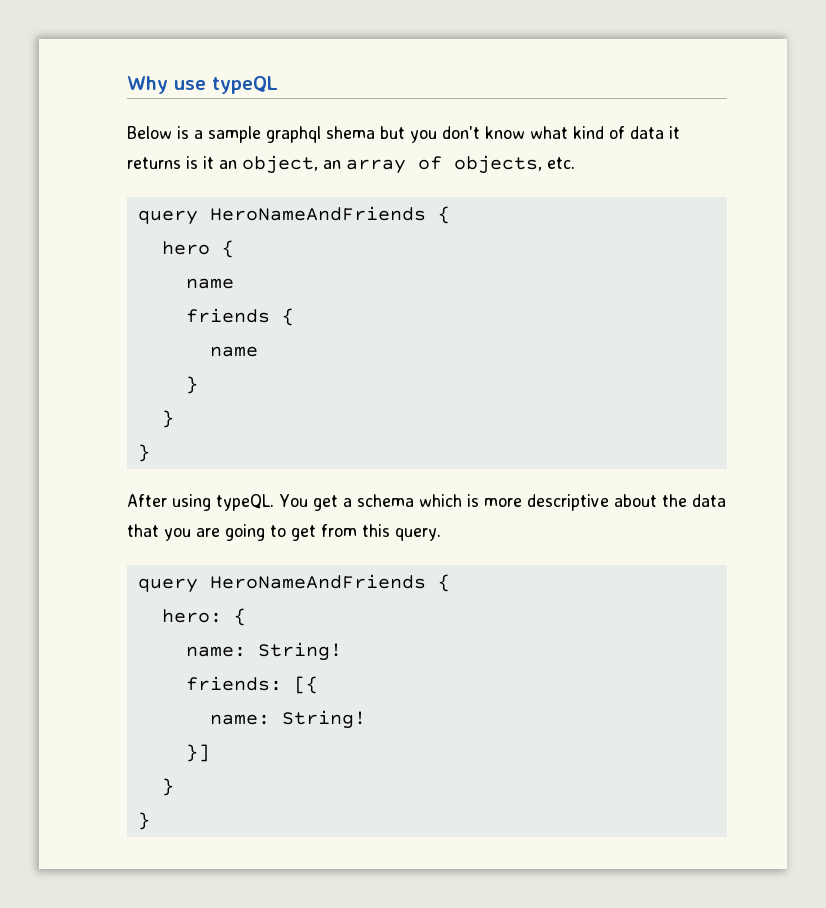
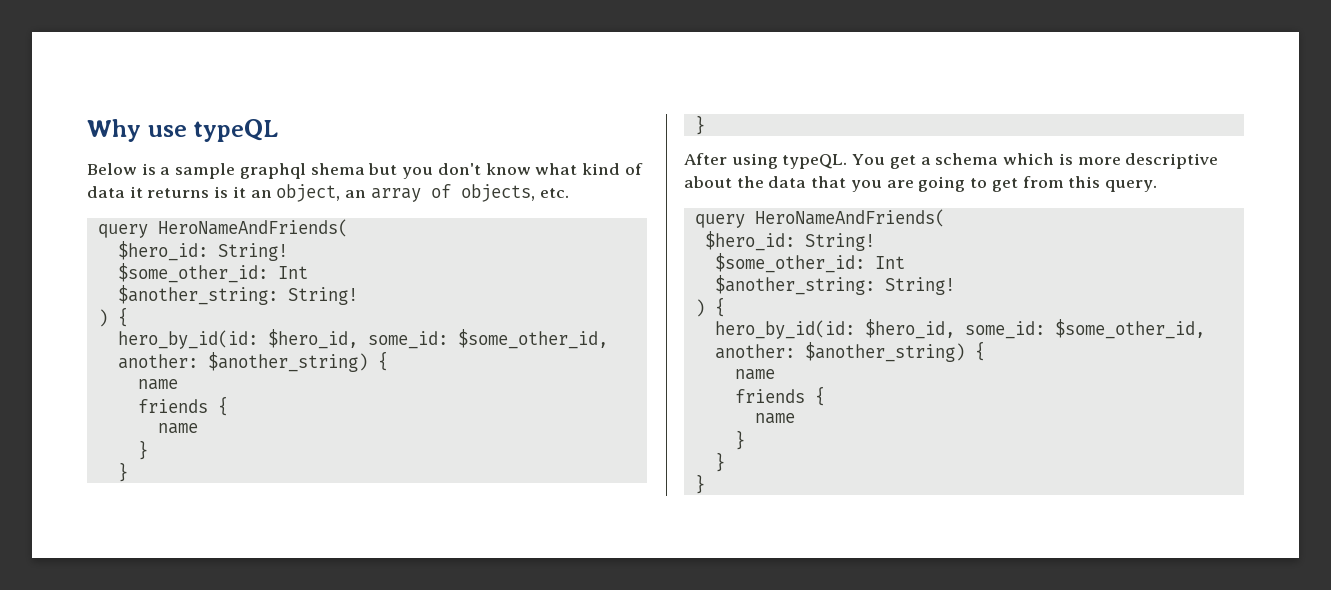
[209,206,450,224] [161,241,210,255] HeroNameAndFriends { // hero -> [157,219,348,237] [117,241,288,261] [117,263,308,283] [117,285,358,305] [97,307,128,327] [117,329,608,349] [117,352,368,372] HeroNameAndFriends( // $hero_id: String! // $some_other_id: Int // $another_string: String! // ) { // hero_by_id(id: $hero_id, some_id: $some_other_id, another: $another_string)
[209,574,450,592] [161,608,246,626] [185,642,342,661] [185,676,318,694] [209,710,366,729] [185,744,210,762] [161,778,174,796] [137,812,150,830] HeroNameAndFriends { // hero: { // name: String! // friends: [{ // name: String! // }] // } // } -> [754,209,945,227] [704,231,875,251] [714,253,905,273] [714,275,955,295] [694,297,725,317] [714,319,1205,339] [714,341,985,362] [734,369,775,380] [734,386,825,406] [754,413,795,424] [734,430,745,450] [714,452,725,472] [694,474,705,494] HeroNameAndFriends( // $hero_id: String! // $some_other_id: Int // $another_string: String! // ) { // hero_by_id(id: $hero_id, some_id: $some_other_id, another: $another_string) { // name // friends { // name // } // } // }

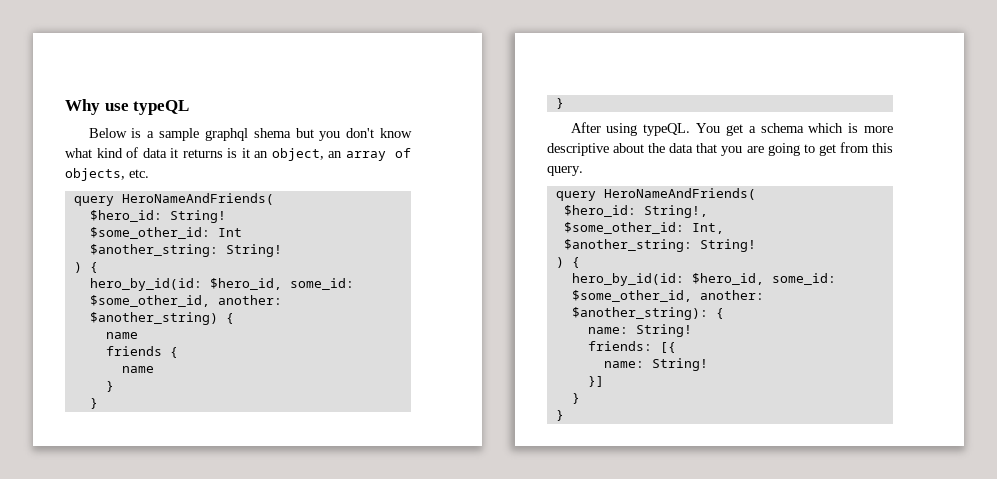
[804,233,875,251] [714,253,905,273] [714,275,955,295] [694,297,725,317] [714,319,1205,339] [714,341,985,362] [734,369,775,380] [734,386,825,406] [754,413,795,424] [734,430,745,450] [714,452,725,472] [694,474,705,494] String! // $some_other_id: Int // $another_string: String! // ) { // hero_by_id(id: $hero_id, some_id: $some_other_id, another: $another_string) { // name // friends { // name // } // } // } -> [643,205,708,218] [563,222,724,234] [563,239,756,252] [555,257,580,268] [571,273,836,286] [571,290,764,302] [571,307,724,320] [587,324,692,337] [587,341,676,353] [603,358,708,371] [587,376,604,387] [571,393,580,404] [555,410,564,421] String!, // $some_other_id: Int, // $another_string: String! // ) { // hero_by_id(id: $hero_id, some_id: $some_other_id, another: $another_string): { // name: String! // friends: [{ // name: String! // }] // } // }

